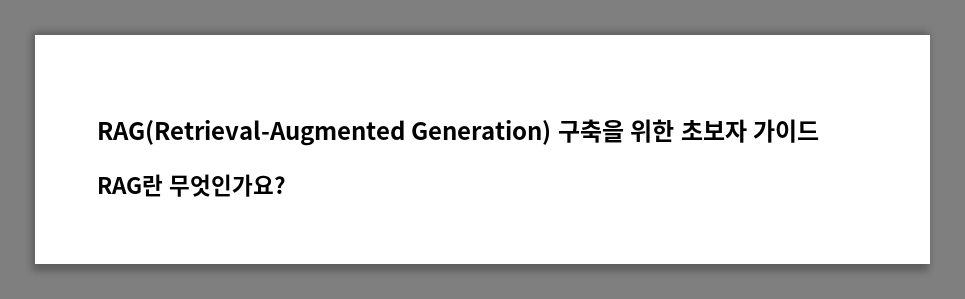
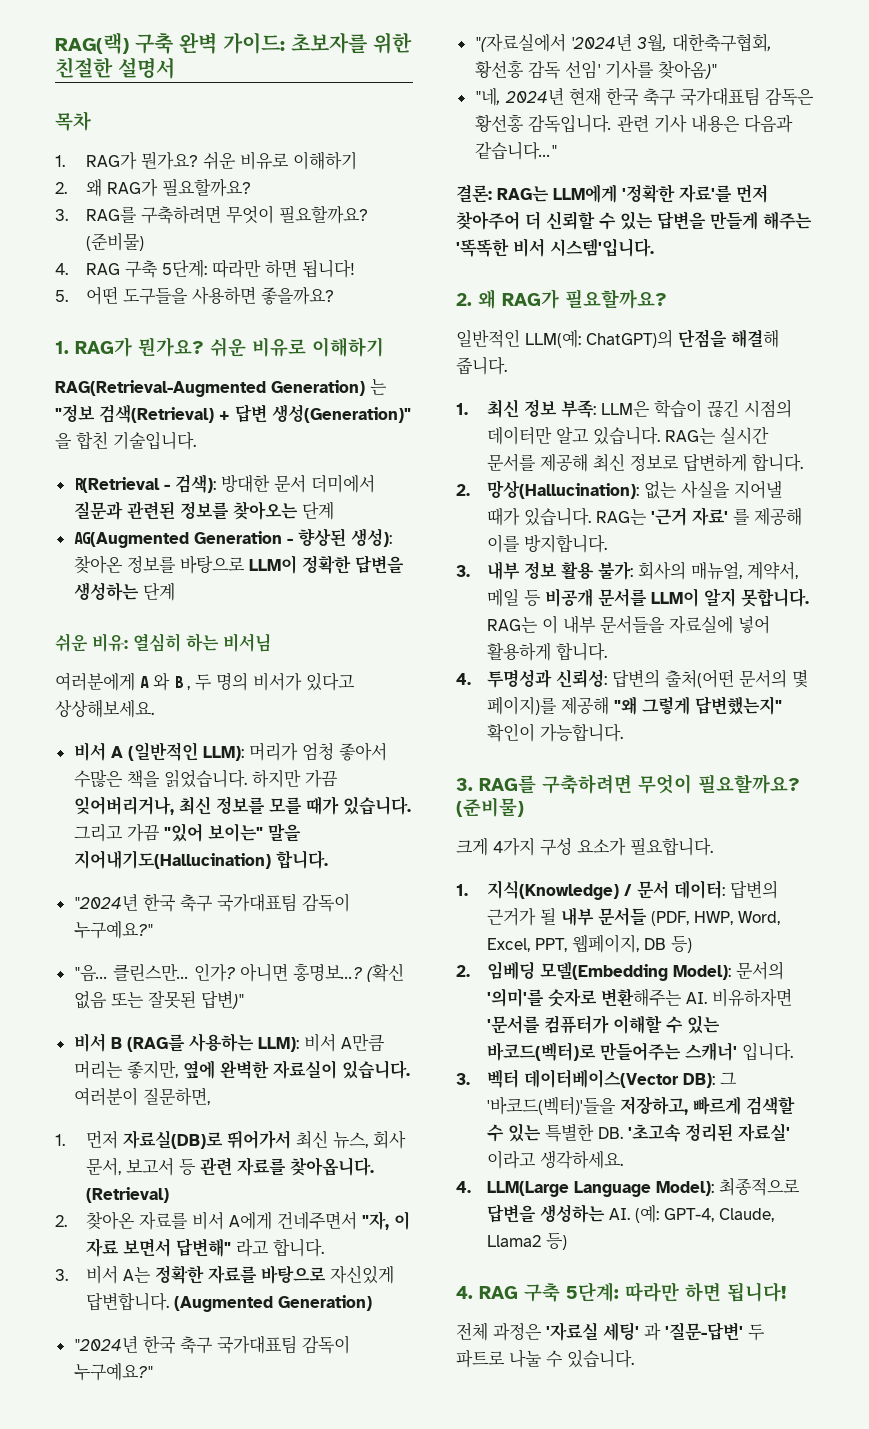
[97,119,820,146] [97,174,287,197] RAG(Retrieval-Augmented Generation) 구축을 위한 초보자 가이드 // RAG란 무엇인가요? -> [55,32,412,54] [55,57,175,79] [55,111,91,131] [55,151,358,170] [55,179,252,197] [55,205,369,224] [86,232,145,251] [55,259,356,278] [55,286,335,305] [55,337,384,357] [55,379,387,397] [55,404,411,423] [55,431,196,450] [73,474,375,493] [73,501,334,520] [73,528,392,548] [73,555,404,574] [73,582,175,601] [55,633,271,652] [55,672,355,691] [55,699,154,718] [73,742,387,761] [73,769,338,788] [73,796,411,815] [73,823,301,842] [73,850,328,869] [73,893,350,912] [73,921,153,939] [73,963,404,982] [73,990,244,1009] [73,1033,385,1052] [73,1060,410,1079] [73,1087,210,1106] [55,1130,407,1149] [86,1157,375,1176] [86,1187,170,1203] [55,1211,411,1230] [86,1238,325,1257] [55,1265,395,1284] [86,1292,373,1312] [73,1335,350,1354] [73,1363,153,1381] [474,33,772,52] [474,60,717,79] [474,87,814,106] [474,114,793,133] [474,141,557,160] [456,184,768,203] [456,211,812,230] [456,238,654,257] [456,289,667,309] [456,329,779,348] [456,357,507,375] [456,399,793,418] [487,426,770,445] [487,453,804,472] [456,480,783,499] [487,507,803,526] [487,534,608,553] [456,561,799,580] [487,588,810,607] [487,615,771,634] [487,642,608,661] [456,669,809,688] [487,696,783,715] [487,723,624,742] [456,774,800,794] [456,797,524,817] [456,837,713,856] [456,880,779,900] [487,907,781,926] [487,934,693,953] [456,961,785,981] [487,988,793,1007] [487,1015,721,1034] [487,1042,794,1061] [456,1069,738,1088] [487,1096,796,1115] [487,1123,791,1142] [487,1150,624,1169] [456,1178,801,1197] [487,1204,775,1223] [487,1233,568,1250] [456,1282,786,1302] [456,1322,765,1341] [456,1349,634,1368] RAG(랙) 구축 완벽 가이드: 초보자를 위한 친절한 설명서 // 목차 // 1. RAG가 뭔가요? 쉬운 비유로 이해하기 // 2. 왜 RAG가 필요할까요? // 3. RAG를 구축하려면 무엇이 필요할까요? (준비물) // 4. RAG 구축 5단계: 따라만 하면 됩니다! // 5. 어떤 도구들을 사용하면 좋을까요? // 1. RAG가 뭔가요? 쉬운 비유로 이해하기 // RAG(Retrieval-Augmented Generation) 는 "정보 검색(Retrieval) + 답변 생성(Generation)" 을 합친 기술입니다. // R(Retrieval - 검색): 방대한 문서 더미에서 질문과 관련된 정보를 찾아오는 단계 // AG(Augmented Generation - 향상된 생성): 찾아온 정보를 바탕으로 LLM이 정확한 답변을 생성하는 단계 // 쉬운 비유: 열심히 하는 비서님 // 여러분에게 A 와 B , 두 명의 비서가 있다고 상상해보세요. // 비서 A (일반적인 LLM): 머리가 엄청 좋아서 수많은 책을 읽었습니다. 하지만 가끔 잊어버리거나, 최신 정보를 모를 때가 있습니다. 그리고 가끔 "있어 보이는" 말을 지어내기도(Hallucination) 합니다. // "2024년 한국 축구 국가대표팀 감독이 누구예요?" // "음... 클린스만... 인가? 아니면 홍명보...? (확신 없음 또는 잘못된 답변)" // 비서 B (RAG를 사용하는 LLM): 비서 A만큼 머리는 좋지만, 옆에 완벽한 자료실이 있습니다. 여러분이 질문하면, // 1. 먼저 자료실(DB)로 뛰어가서 최신 뉴스, 회사 문서, 보고서 등 관련 자료를 찾아옵니다. (Retrieval) // 2. 찾아온 자료를 비서 A에게 건네주면서 "자, 이 자료 보면서 답변해" 라고 합니다. // 3. 비서 A는 정확한 자료를 바탕으로 자신있게 답변합니다. (Augmented Generation) // "2024년 한국 축구 국가대표팀 감독이 누구예요?" // "(자료실에서 '2024년 3월, 대한축구협회, 황선홍 감독 선임' 기사를 찾아옴)" // "네, 2024년 현재 한국 축구 국가대표팀 감독은 황선홍 감독입니다. 관련 기사 내용은 다음과 같습니다..." // 결론: RAG는 LLM에게 '정확한 자료'를 먼저 찾아주어 더 신뢰할 수 있는 답변을 만들게 해주는 '똑똑한 비서 시스템'입니다. // 2. 왜 RAG가 필요할까요? // 일반적인 LLM(예: ChatGPT)의 단점을 해결해 줍니다. // 1. 최신 정보 부족: LLM은 학습이 끊긴 시점의 데이터만 알고 있습니다. RAG는 실시간 문서를 제공해 최신 정보로 답변하게 합니다. // 2. 망상(Hallucination): 없는 사실을 지어낼 때가 있습니다. RAG는 '근거 자료' 를 제공해 이를 방지합니다. // 3. 내부 정보 활용 불가: 회사의 매뉴얼, 계약서, 메일 등 비공개 문서를 LLM이 알지 못합니다. RAG는 이 내부 문서들을 자료실에 넣어 활용하게 합니다. // 4. 투명성과 신뢰성: 답변의 출처(어떤 문서의 몇 페이지)를 제공해 "왜 그렇게 답변했는지" 확인이 가능합니다. // 3. RAG를 구축하려면 무엇이 필요할까요? (준비물) // 크게 4가지 구성 요소가 필요합니다. // 1. 지식(Knowledge) / 문서 데이터: 답변의 근거가 될 내부 문서들 (PDF, HWP, Word, Excel, PPT, 웹페이지, DB 등) // 2. 임베딩 모델(Embedding Model): 문서의 '의미'를 숫자로 변환해주는 AI. 비유하자면 '문서를 컴퓨터가 이해할 수 있는 바코드(벡터)로 만들어주는 스캐너' 입니다. // 3. 벡터 데이터베이스(Vector DB): 그 '바코드(벡터)'들을 저장하고, 빠르게 검색할 수 있는 특별한 DB. '초고속 정리된 자료실' 이라고 생각하세요. // 4. LLM(Large Language Model): 최종적으로 답변을 생성하는 AI. (예: GPT-4, Claude, Llama2 등) // 4. RAG 구축 5단계: 따라만 하면 됩니다! // 전체 과정은 '자료실 세팅' 과 '질문-답변' 두 파트로 나눌 수 있습니다.

